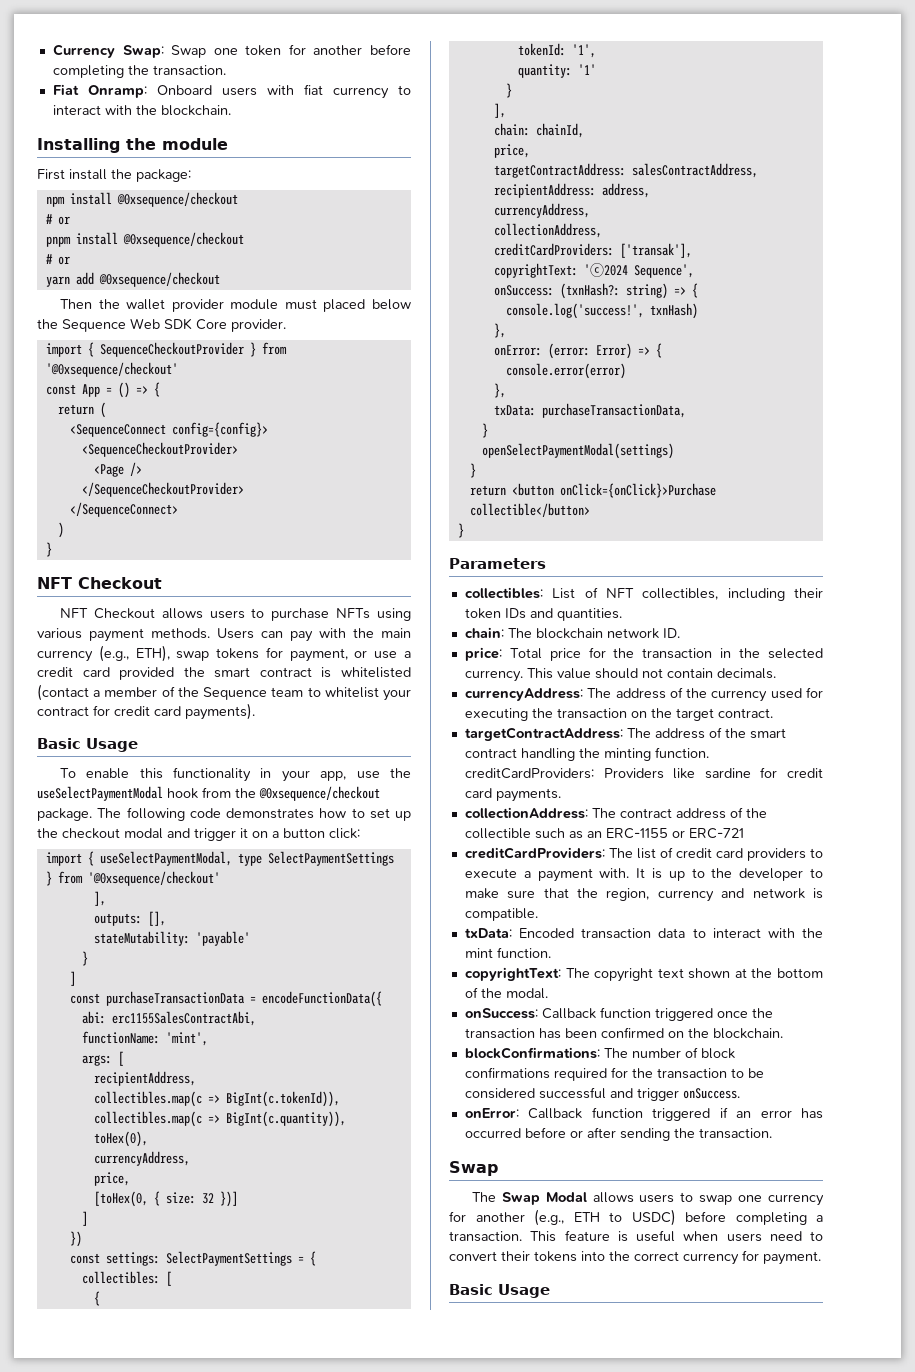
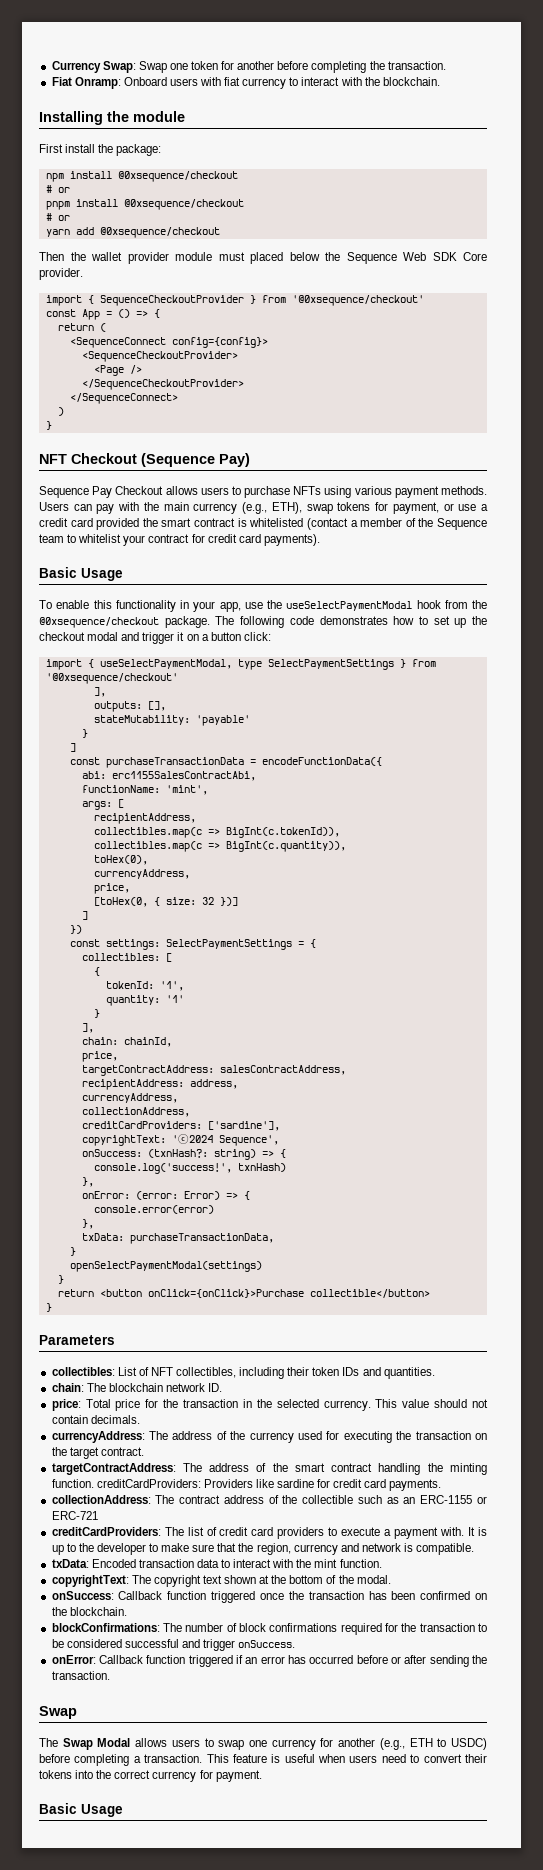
[59,608,88,618] // NFT -> [141,453,250,467] [39,486,113,498] (Sequence Pay) // Sequence Pay
[619,243,692,258] ['transak'], -> [207,1121,280,1131] ['sardine'],

